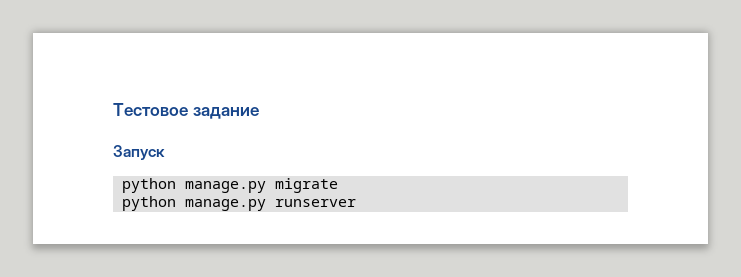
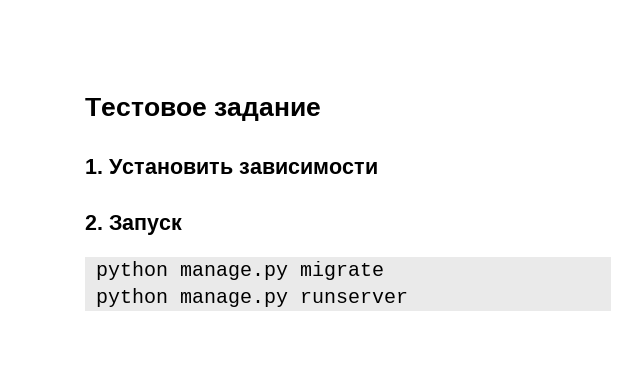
(259, 113) none -> [85,159,378,174] [85,215,103,230] 1. Установить зависимости // 2.

